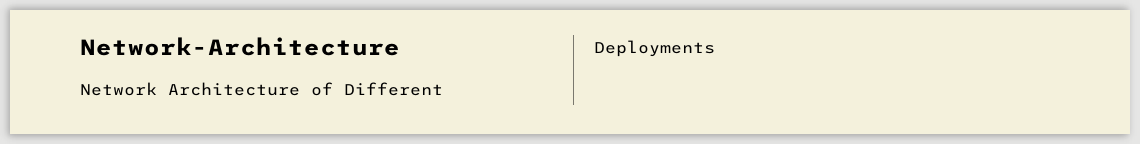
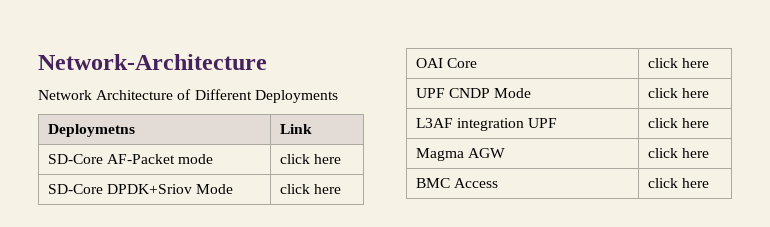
(715, 48) none -> [47,124,135,137] [279,124,312,134] [47,154,213,164] [279,154,341,164] [47,184,233,194] [279,184,341,194] [415,58,477,68] [647,58,709,68] [415,88,531,98] [647,88,709,98] [415,118,557,131] [647,118,709,128] [415,148,505,161] [647,148,709,158] [415,178,498,188] [647,178,709,188] // Deploymetns | Link // SD-Core AF-Packet mode | click here // SD-Core DPDK+Sriov Mode | click here // OAI Core | click here // UPF CNDP Mode | click here // L3AF integration UPF | click here // Magma AGW | click here // BMC Access | click here

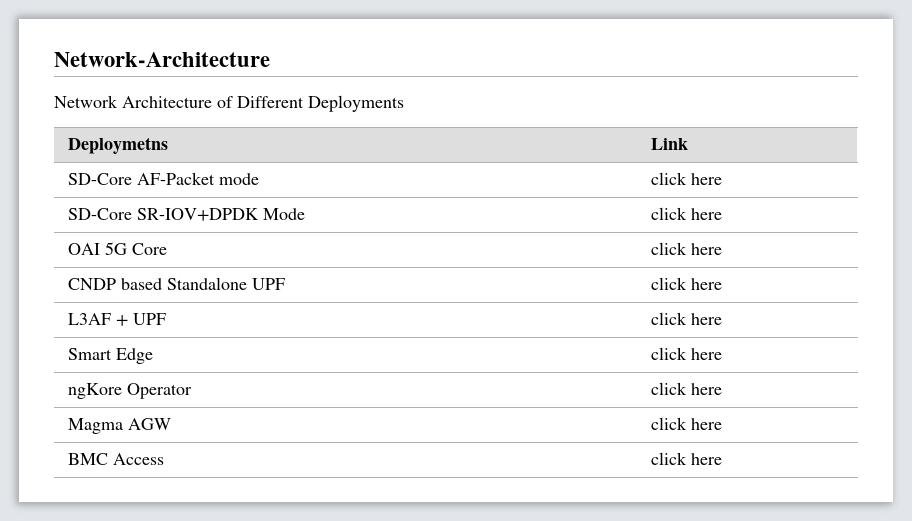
[106,184,192,194] DPDK+Sriov -> [136,208,259,221] SR-IOV+DPDK
(443, 63) none -> [104,242,127,255] 5G
[415,88,531,98] UPF CNDP Mode -> [67,277,285,290] CNDP based Standalone UPF
[456,118,557,131] [647,118,709,128] integration UPF | click here -> [115,313,166,326] [650,312,722,325] [67,348,153,364] [650,347,722,360] [67,383,192,399] [650,382,722,395] + UPF | click here // Smart Edge | click here // ngKore Operator | click here

